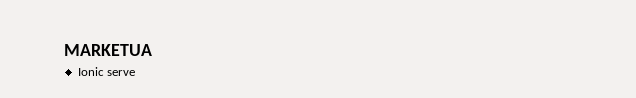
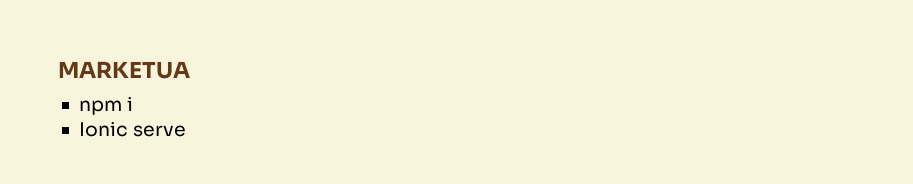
(152, 50) none -> [78,96,134,115] // npm i

